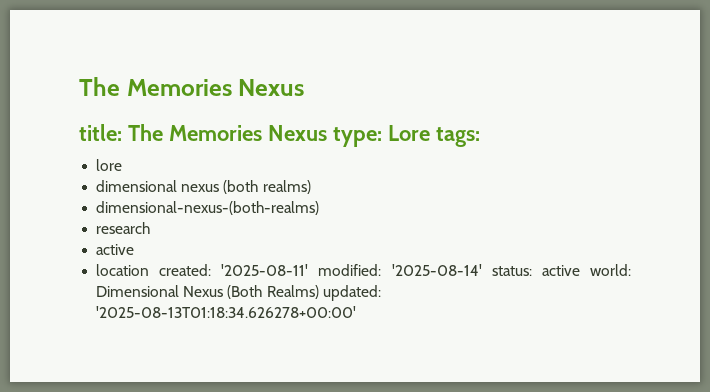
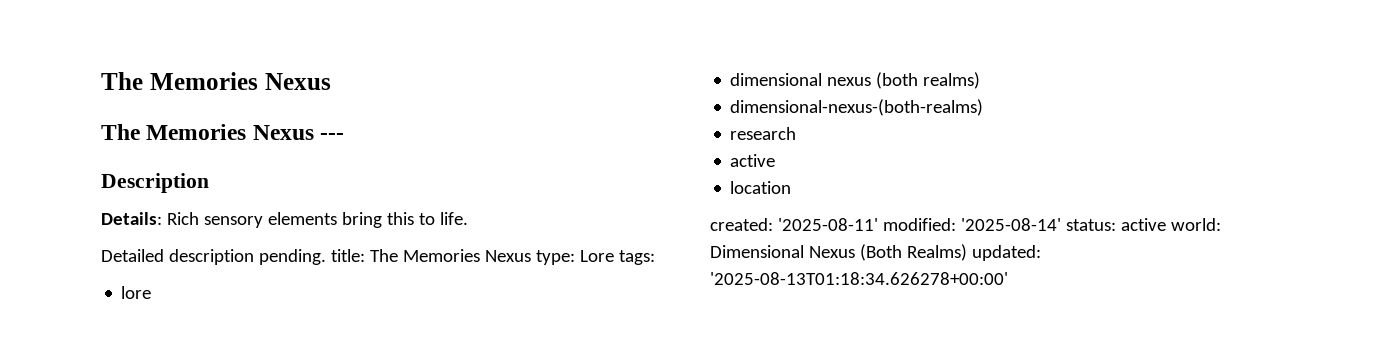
(305, 87) none -> [101,124,345,140] [101,173,209,193] [101,212,468,228] [101,249,326,265] The Memories Nexus --- // Description // Details: Rich sensory elements bring this to life. // Detailed description pending.
(150, 270) none -> (792, 187) //

